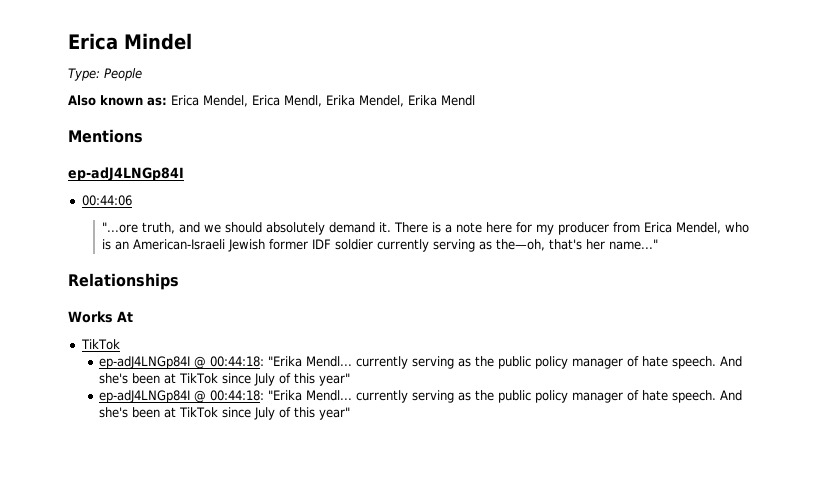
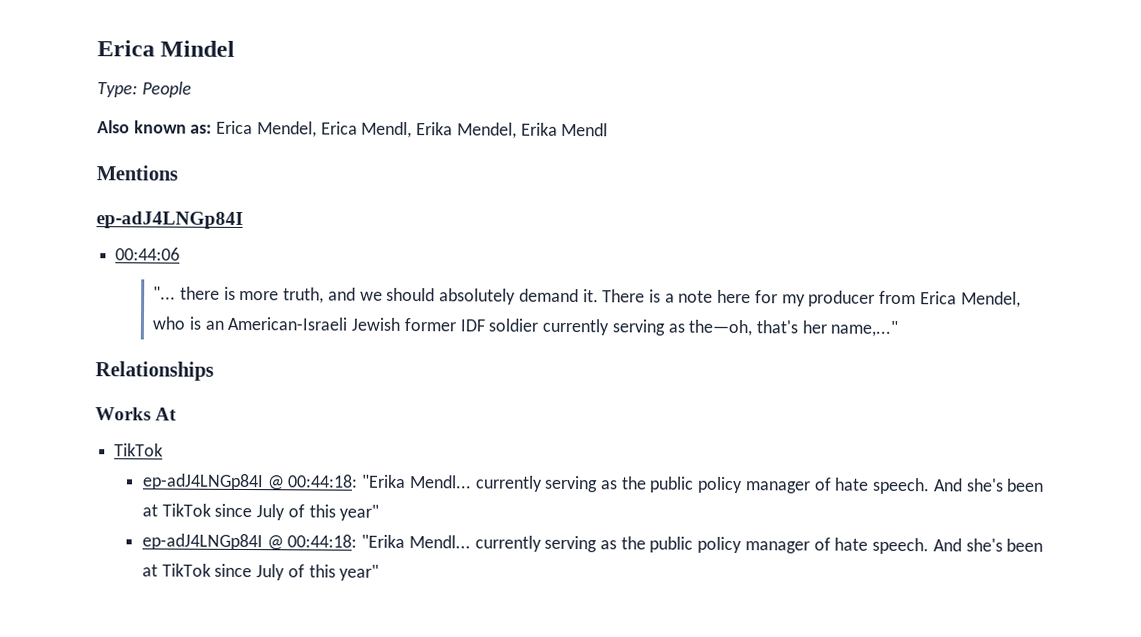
[102,222,139,233] "...ore -> [153,286,280,301] "... there is more
[609,239,659,250] name..." -> [830,320,899,338] name,..."

